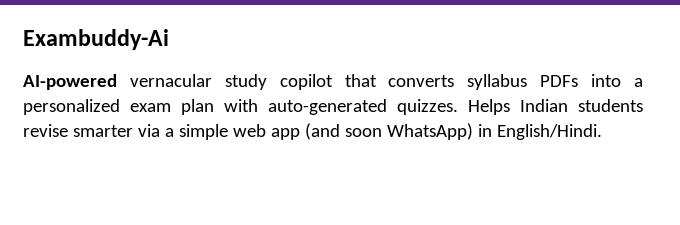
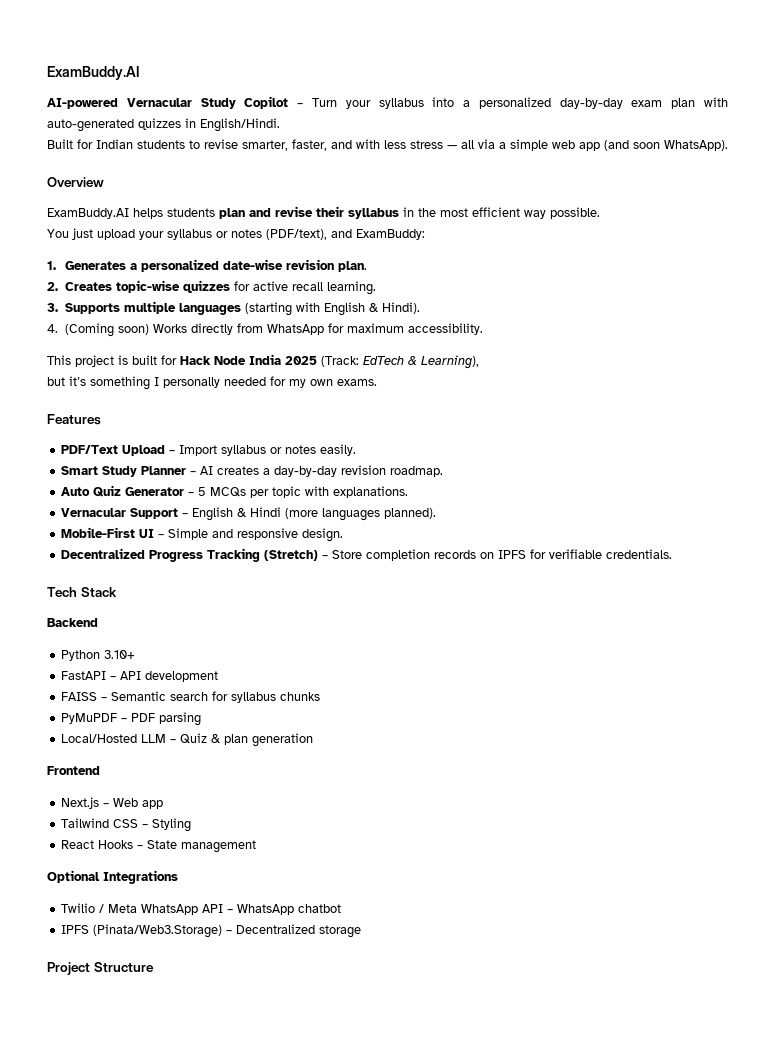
[23,29,169,50] Exambuddy-Ai -> [47,66,140,80] ExamBuddy.AI
[129,74,579,90] vernacular study copilot that converts syllabus PDFs -> [126,96,424,109] Vernacular Study Copilot – Turn your syllabus
(120, 107) none -> [559,98,623,109] day-by-day
[397,99,643,115] [23,124,133,137] quizzes. Helps Indian students revise smarter -> [138,118,280,132] [47,139,474,151] quizzes in English/Hindi. // Built for Indian students to revise smarter, faster, and with less stress — all
[386,123,602,140] WhatsApp) in English/Hindi. -> [664,140,728,151] [47,177,104,187] [47,206,600,219] [47,228,425,240] [47,259,368,272] [47,280,377,295] [47,301,421,316] [47,323,484,337] [47,354,479,369] [47,376,377,390] [47,414,101,425] [61,444,357,456] [61,465,444,477] [61,485,409,498] [61,507,437,521] [61,527,344,542] [61,548,673,562] [47,587,117,597] [47,618,98,627] [61,650,136,661] [61,671,219,682] [61,691,321,703] [61,712,202,726] [61,733,314,747] [47,766,100,775] [61,797,164,809] [61,818,192,832] [61,840,257,853] [47,870,178,884] [61,903,342,915] [61,924,362,938] [47,962,154,975] WhatsApp). // Overview // ExamBuddy.AI helps students plan and revise their syllabus in the most efficient way possible. // You just upload your syllabus or notes (PDF/text), and ExamBuddy: // 1. Generates a personalized date-wise revision plan. // 2. Creates topic-wise quizzes for active recall learning. // 3. Supports multiple languages (starting with English & Hindi). // 4. (Coming soon) Works directly from WhatsApp for maximum accessibility. // This project is built for Hack Node India 2025 (Track: EdTech & Learning), // but it’s something I personally needed for my own exams. // Features // PDF/Text Upload – Import syllabus or notes easily. // Smart Study Planner – AI creates a day-by-day revision roadmap. // Auto Quiz Generator – 5 MCQs per topic with explanations. // Vernacular Support – English & Hindi (more languages planned). // Mobile-First UI – Simple and responsive design. // Decentralized Progress Tracking (Stretch) – Store completion records on IPFS for verifiable credentials. // Tech Stack // Backend // Python 3.10+ // FastAPI – API development // FAISS – Semantic search for syllabus chunks // PyMuPDF – PDF parsing // Local/Hosted LLM – Quiz & plan generation // Frontend // Next.js – Web app // Tailwind CSS – Styling // React Hooks – State management // Optional Integrations // Twilio / Meta WhatsApp API – WhatsApp chatbot // IPFS (Pinata/Web3.Storage) – Decentralized storage // Project Structure

